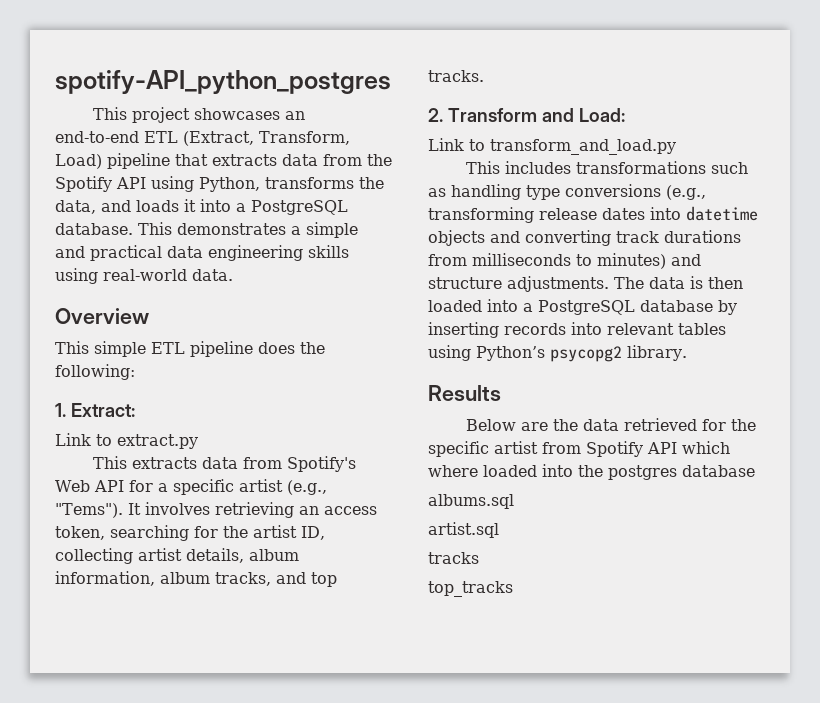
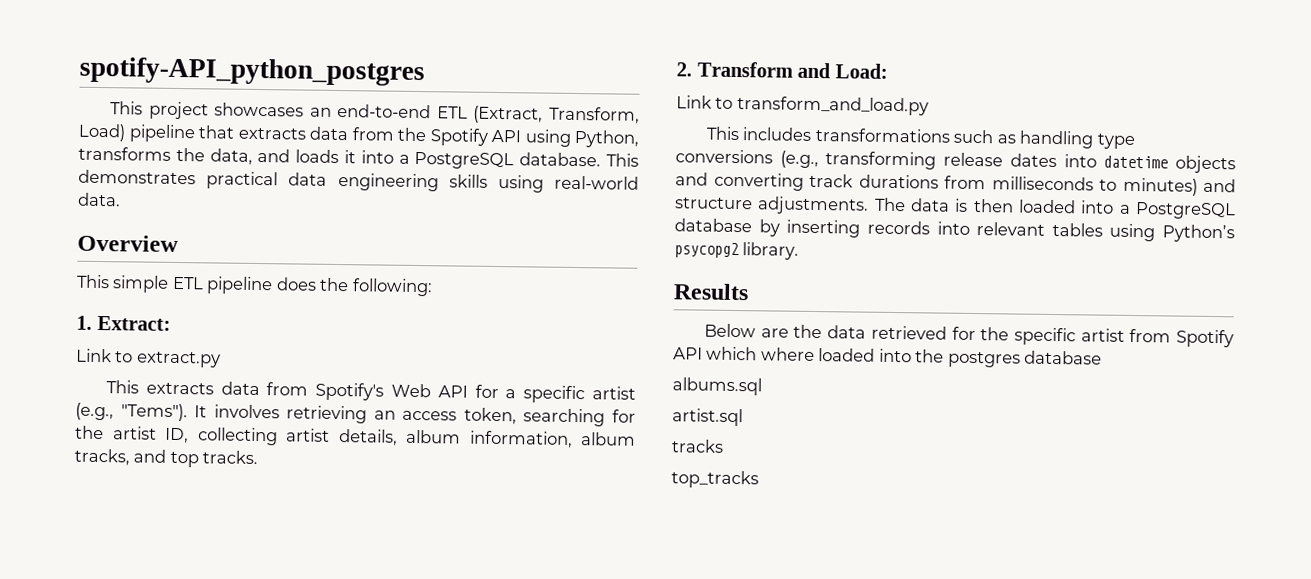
[291,222,358,238] [55,246,85,258] a simple and -> (196, 177) none

